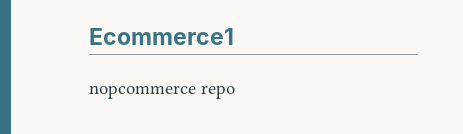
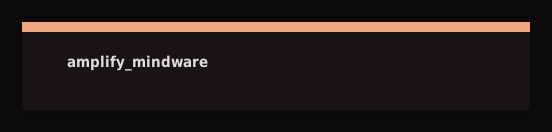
[89,28,234,45] [89,85,235,99] Ecommerce1 // nopcommerce repo -> [67,55,208,71] amplify_mindware

